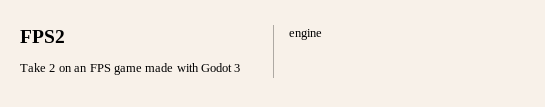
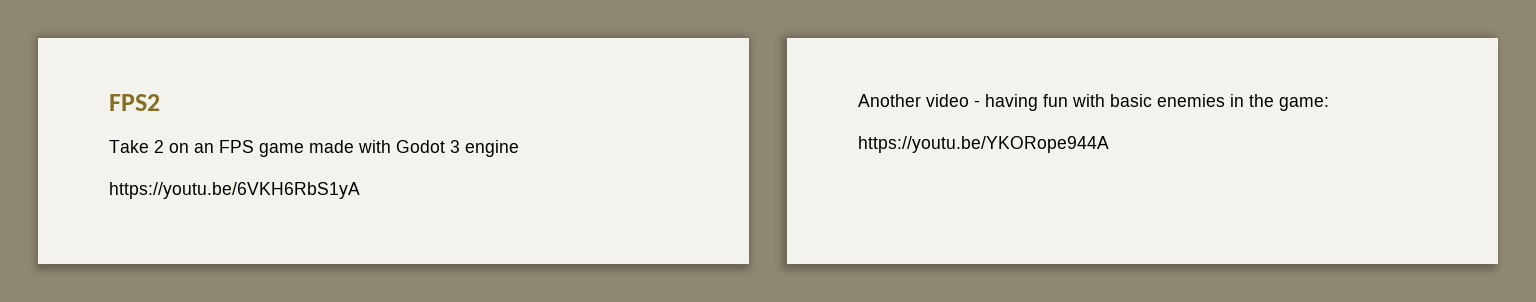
(322, 34) none -> [109,182,360,199] [858,94,1329,111] [858,136,1109,153] // https://youtu.be/6VKH6RbS1yA // Another video - having fun with basic enemies in the game: // https://youtu.be/YKORope944A

